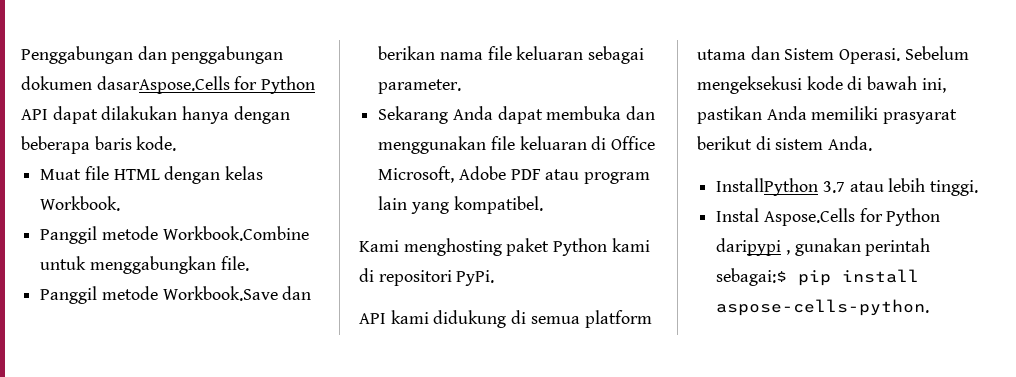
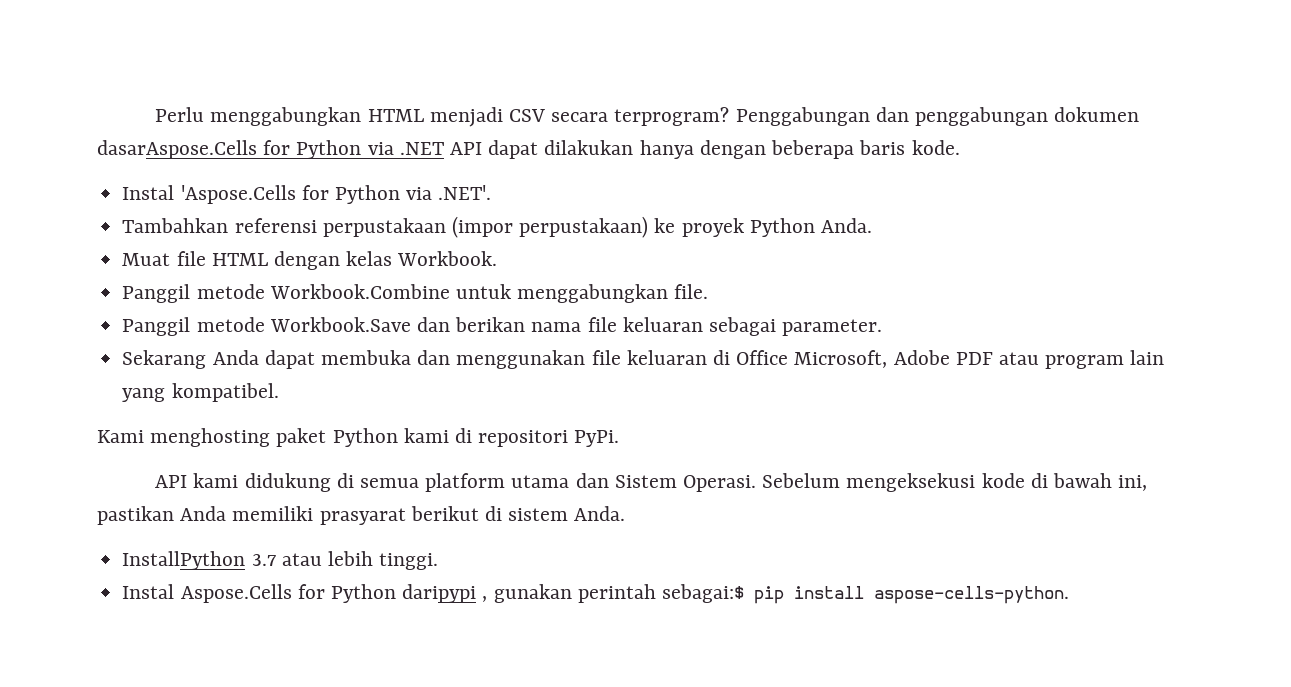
(21, 55) none -> [155,107,730,127] Perlu menggabungkan HTML menjadi CSV secara terprogram?
(316, 85) none -> [367,142,444,155] via .NET
(177, 143) none -> [122,185,492,204] [122,216,872,238] // Instal 'Aspose.Cells for Python via .NET'. // Tambahkan referensi perpustakaan (impor perpustakaan) ke proyek Python Anda.

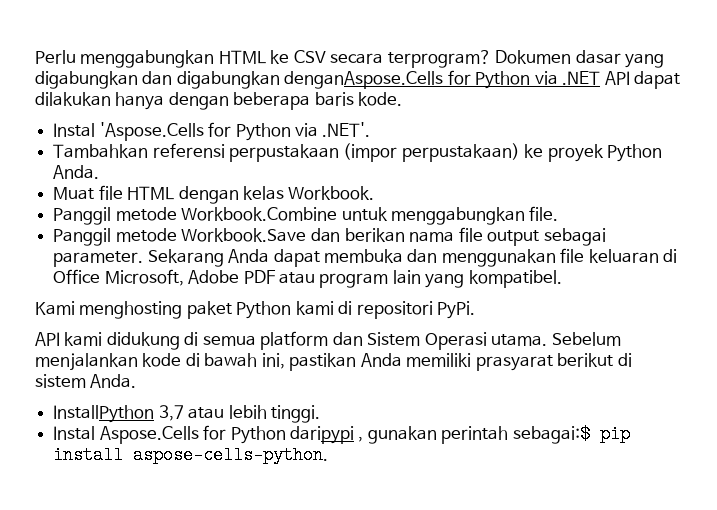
[429,107,503,127] menjadi -> [270,50,290,64] ke
[735,107,1140,126] [97,140,257,159] Penggabungan dan penggabungan dokumen dasarAspose.Cells -> [495,50,665,68] [35,71,444,89] Dokumen dasar yang digabungkan dan digabungkan denganAspose.Cells
[622,317,703,332] keluaran -> [487,230,540,246] output
(883, 327) // -> (144, 259) none
[511,475,570,488] utama -> (329, 340) none
[683,473,976,492] Operasi. Sebelum mengeksekusi -> [424,332,621,350] [35,353,138,371] Operasi utama. Sebelum menjalankan
[251,554,276,566] 3.7 -> [158,405,184,421] 3,7

